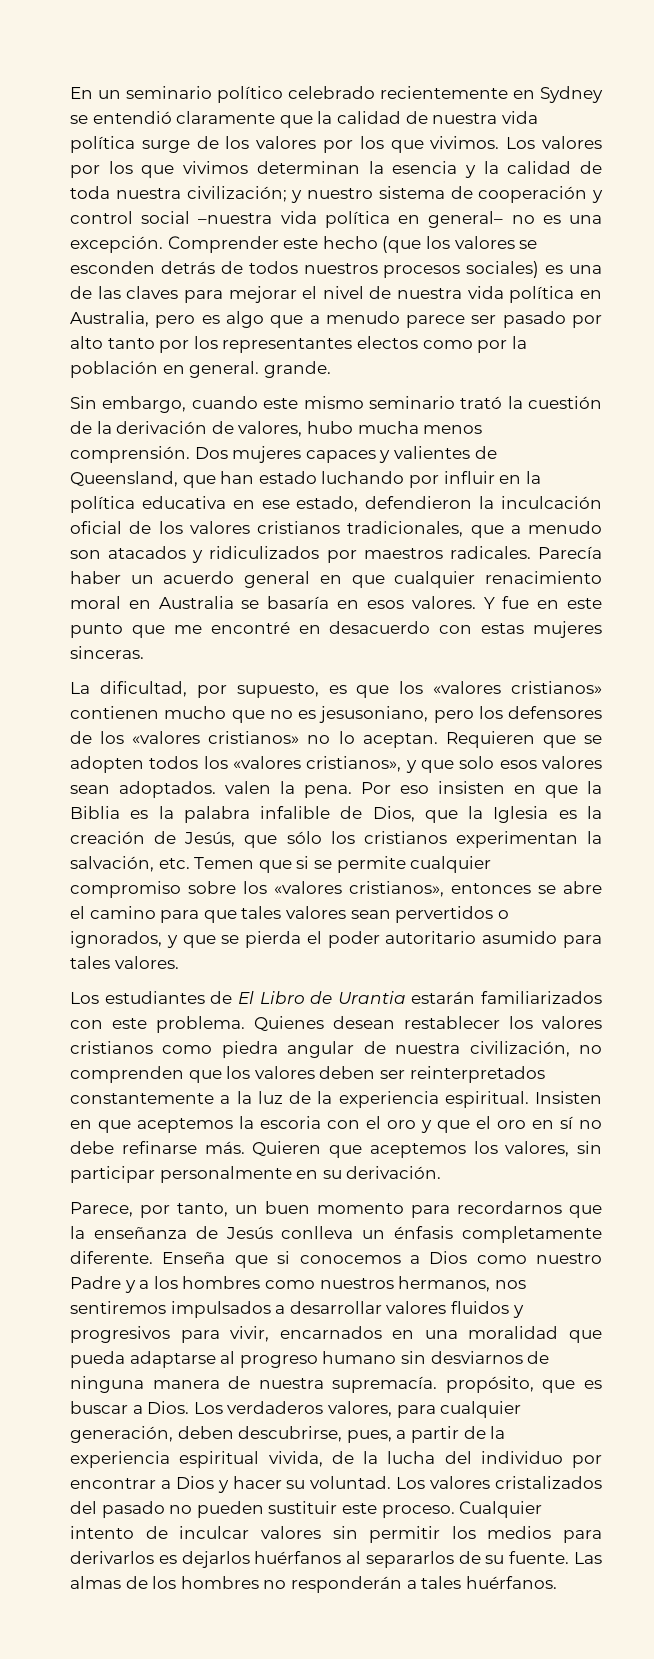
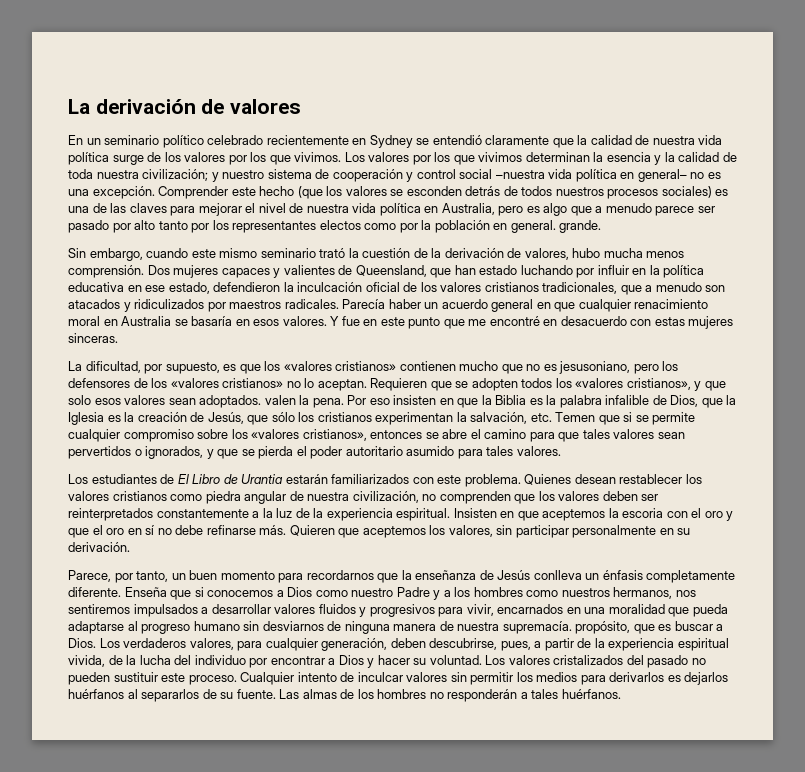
(70, 93) none -> [68,99,302,114] La derivación de valores //

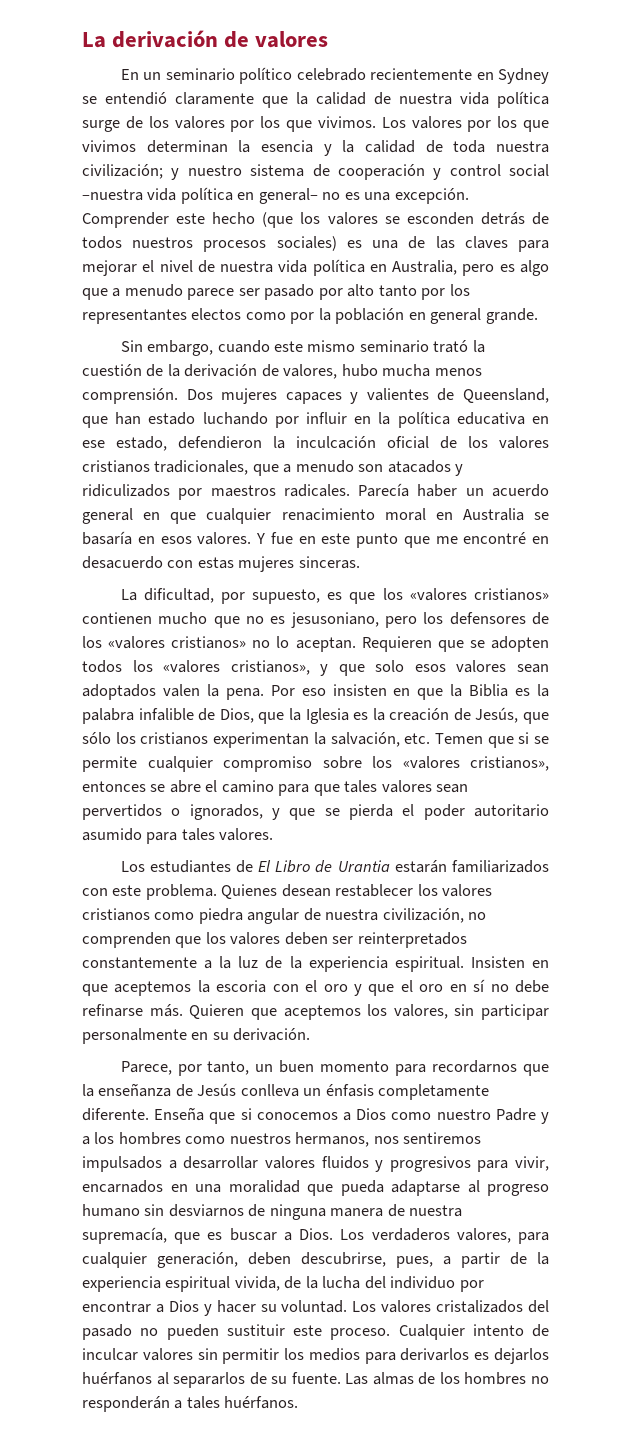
[510,220,556,233] general. -> [430,308,482,324] general
[199,395,262,408] adoptados. -> [82,684,156,700] adoptados
[502,621,631,634] supremacía. propósito, -> [82,1227,167,1244] supremacía,

